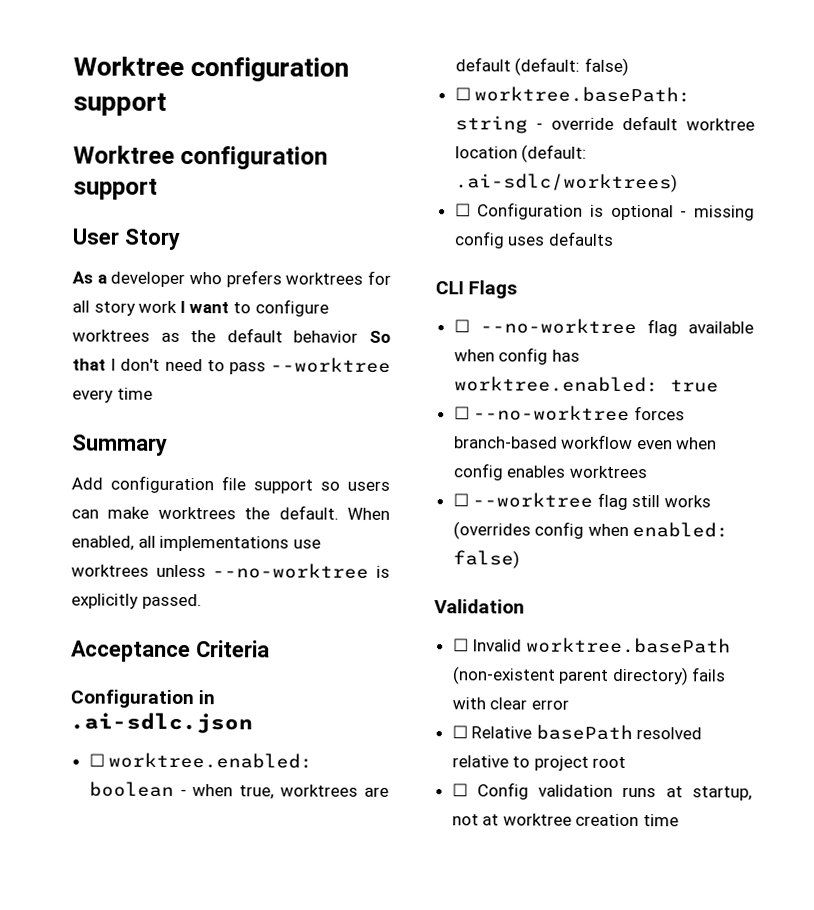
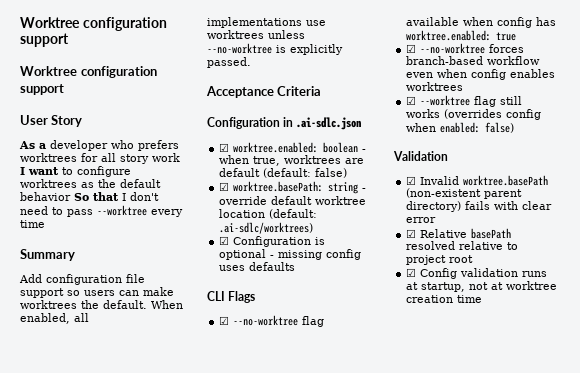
[88,753,105,767] ☐ -> [219,143,230,152] ☑
[454,87,471,101] ☐ -> [219,182,230,191] ☑
[454,203,471,217] ☐ -> [219,236,230,245] ☑
[453,319,470,333] ☐ -> [219,316,230,325] ☑
[453,406,470,420] ☐ -> [406,44,417,53] ☑
[452,493,469,507] ☐ -> [406,96,417,105] ☑
[452,638,469,652] ☐ -> [406,176,417,185] ☑
[451,725,468,739] ☐ -> [406,229,417,238] ☑
[451,783,468,797] ☐ -> [406,268,417,277] ☑

